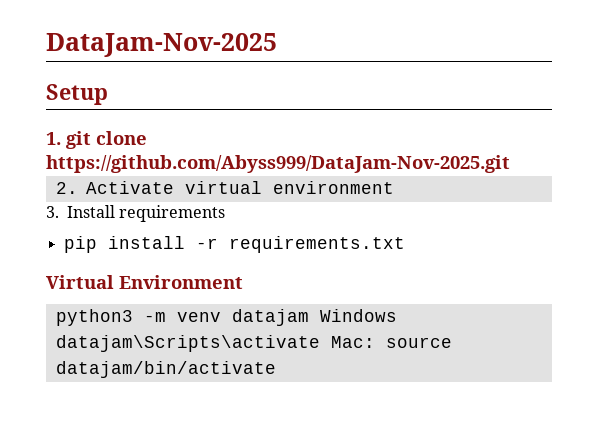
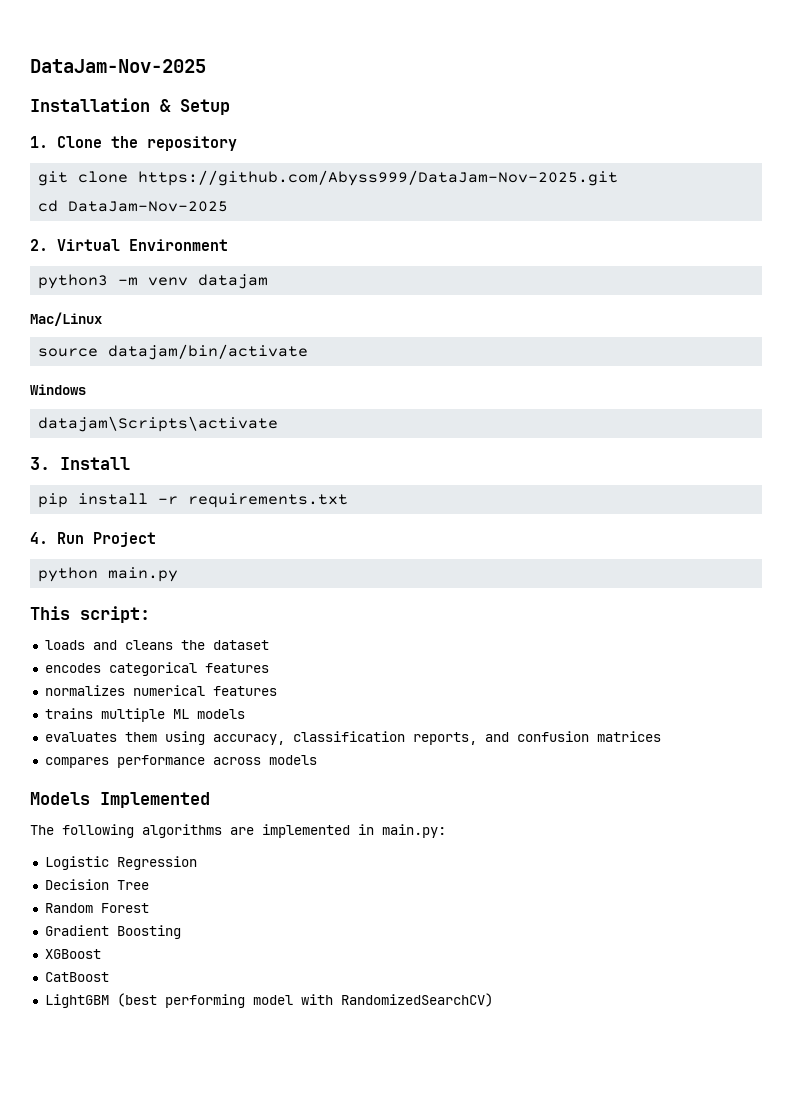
[46,33,277,57] DataJam-Nov-2025 // -> [30,59,206,73] [30,98,171,112] DataJam-Nov-2025 // Installation &
(61, 138) none -> [57,136,237,151] Clone the repository //
[55,181,394,194] [46,205,226,222] [63,236,405,253] 2. Activate virtual environment // 3. Install requirements // pip install -r requirements.txt // -> [38,200,229,212] [30,239,48,251] cd DataJam-Nov-2025 // 2.
[319,309,397,322] [55,335,375,352] Windows datajam\Scripts\activate Mac: -> [30,312,102,326] // Mac/Linux //
(276, 369) none -> [30,384,86,395] [38,416,279,432] [30,457,130,470] [38,493,349,508] [30,532,156,547] [38,567,179,582] [30,606,150,623] [44,640,269,650] [44,662,269,676] [44,685,277,696] [44,708,245,722] [44,731,661,745] [44,755,317,768] [30,792,210,808] [30,824,446,838] [44,856,197,870] [44,879,149,890] [44,903,149,913] [44,925,181,939] [44,949,101,959] [44,972,109,982] [44,993,493,1008] // Windows // datajam\Scripts\activate // 3. Install // pip install -r requirements.txt // 4. Run Project // python main.py // This script: // loads and cleans the dataset // encodes categorical features // normalizes numerical features // trains multiple ML models // evaluates them using accuracy, classification reports, and confusion matrices // compares performance across models // Models Implemented // The following algorithms are implemented in main.py: // Logistic Regression // Decision Tree // Random Forest // Gradient Boosting // XGBoost // CatBoost // LightGBM (best performing model with RandomizedSearchCV)

